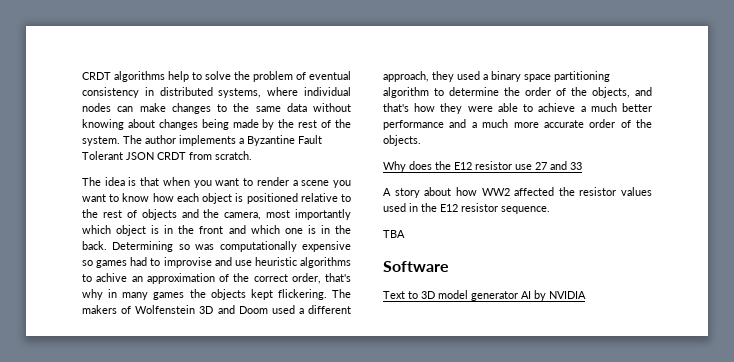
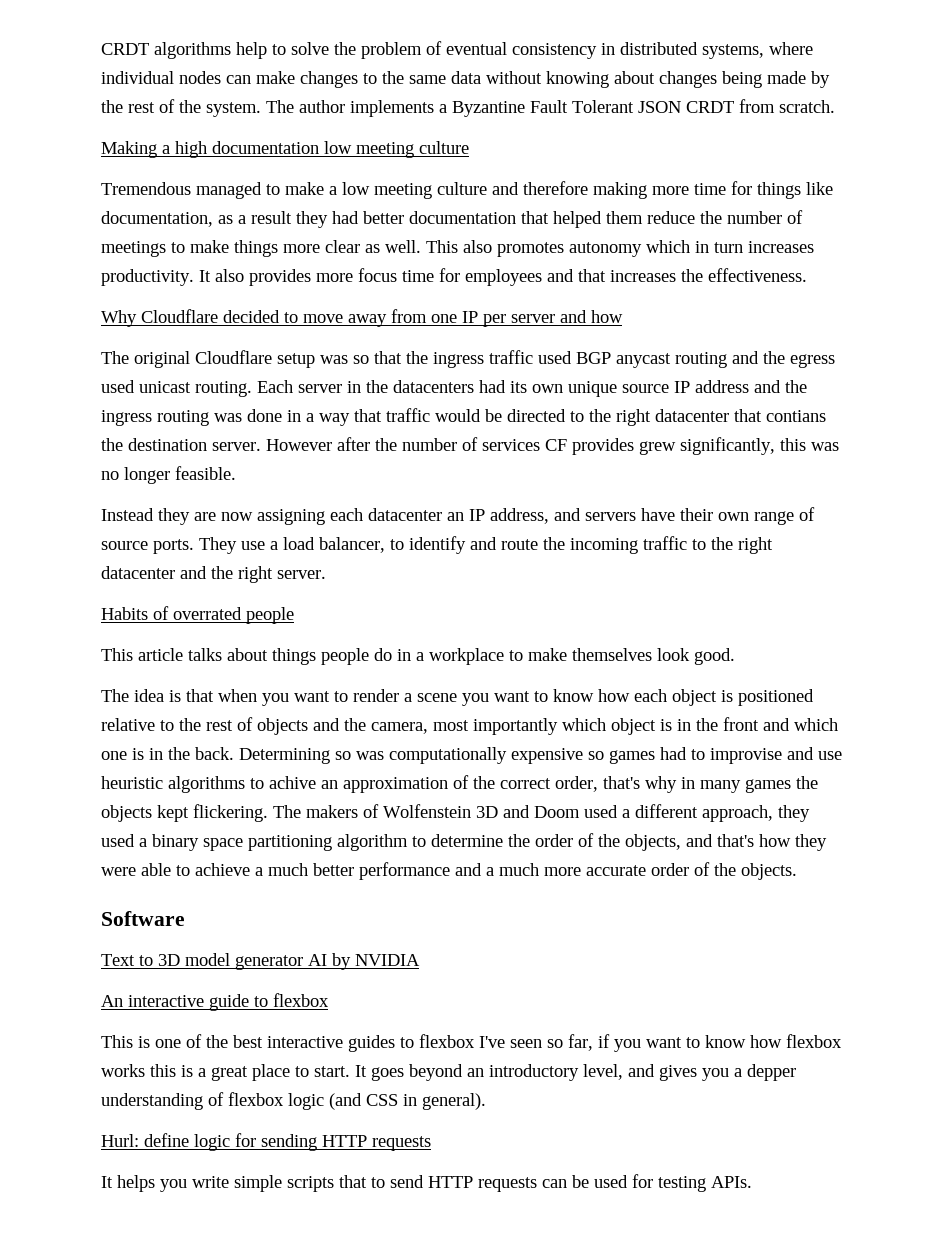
(252, 155) none -> [101,141,469,158] [101,181,833,199] [101,210,803,228] [101,240,814,257] [101,268,807,286] [101,309,623,327] [101,350,835,368] [101,380,807,397] [101,408,826,426] [101,437,839,455] [101,466,236,484] [101,507,815,525] [101,536,773,554] [101,566,326,583] [101,606,294,624] [101,648,735,665] // Making a high documentation low meeting culture // Tremendous managed to make a low meeting culture and therefore making more time for things like documentation, as a result they had better documentation that helped them reduce the number of meetings to make things more clear as well. This also promotes autonomy which in turn increases productivity. It also provides more focus time for employees and that increases the effectiveness. // Why Cloudflare decided to move away from one IP per server and how // The original Cloudflare setup was so that the ingress traffic used BGP anycast routing and the egress used unicast routing. Each server in the datacenters had its own unique source IP address and the ingress routing was done in a way that traffic would be directed to the right datacenter that contians the destination server. However after the number of services CF provides grew significantly, this was no longer feasible. // Instead they are now assigning each datacenter an IP address, and servers have their own range of source ports. They use a load balancer, to identify and route the incoming traffic to the right datacenter and the right server. // Habits of overrated people // This article talks about things people do in a workplace to make themselves look good.
[383,161,582,172] [383,187,652,198] [383,203,550,214] [383,230,405,238] // Why does the E12 resistor use 27 and 33 // A story about how WW2 affected the resistor values used in the E12 resistor sequence. // TBA -> (797, 871) none
(586, 295) none -> [101,993,329,1011] [101,1034,842,1052] [101,1064,796,1081] [101,1092,486,1110] [101,1133,431,1151] [101,1174,752,1192] // An interactive guide to flexbox // This is one of the best interactive guides to flexbox I've seen so far, if you want to know how flexbox works this is a great place to start. It goes beyond an introductory level, and gives you a depper understanding of flexbox logic (and CSS in general). // Hurl: define logic for sending HTTP requests // It helps you write simple scripts that to send HTTP requests can be used for testing APIs.

